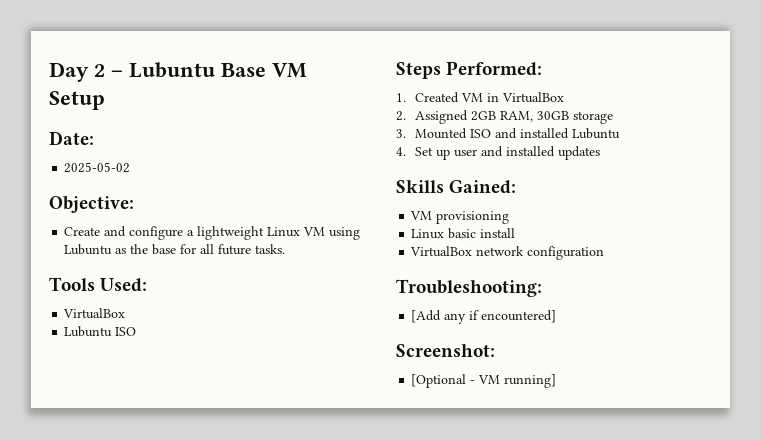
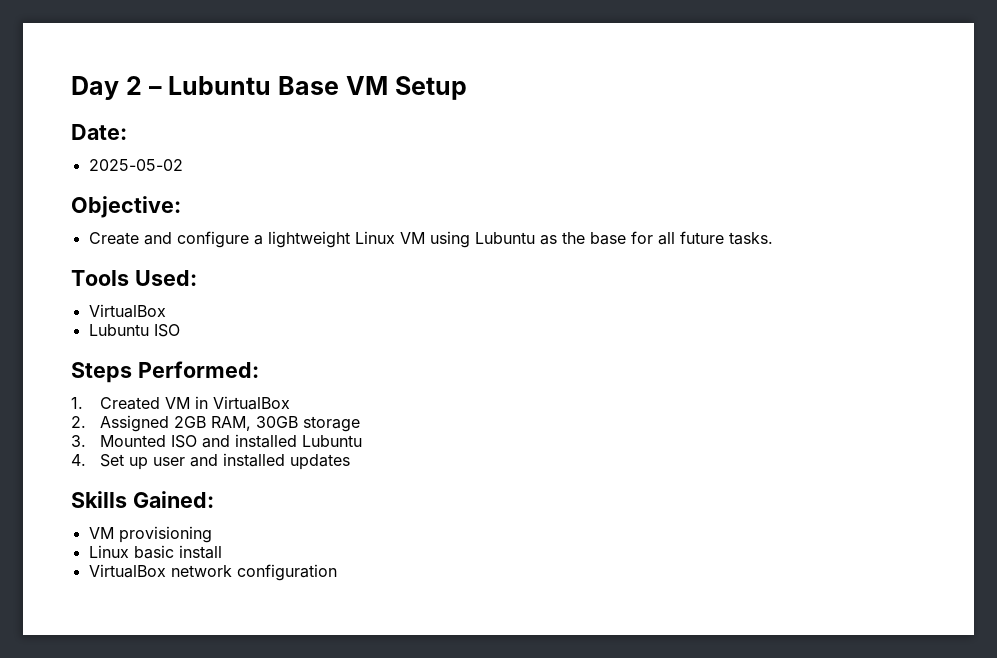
[396,279,542,297] [411,310,557,324] [396,344,495,357] [411,374,557,388] // Troubleshooting: // [Add any if encountered] // Screenshot: // [Optional - VM running] -> (337, 572) none

